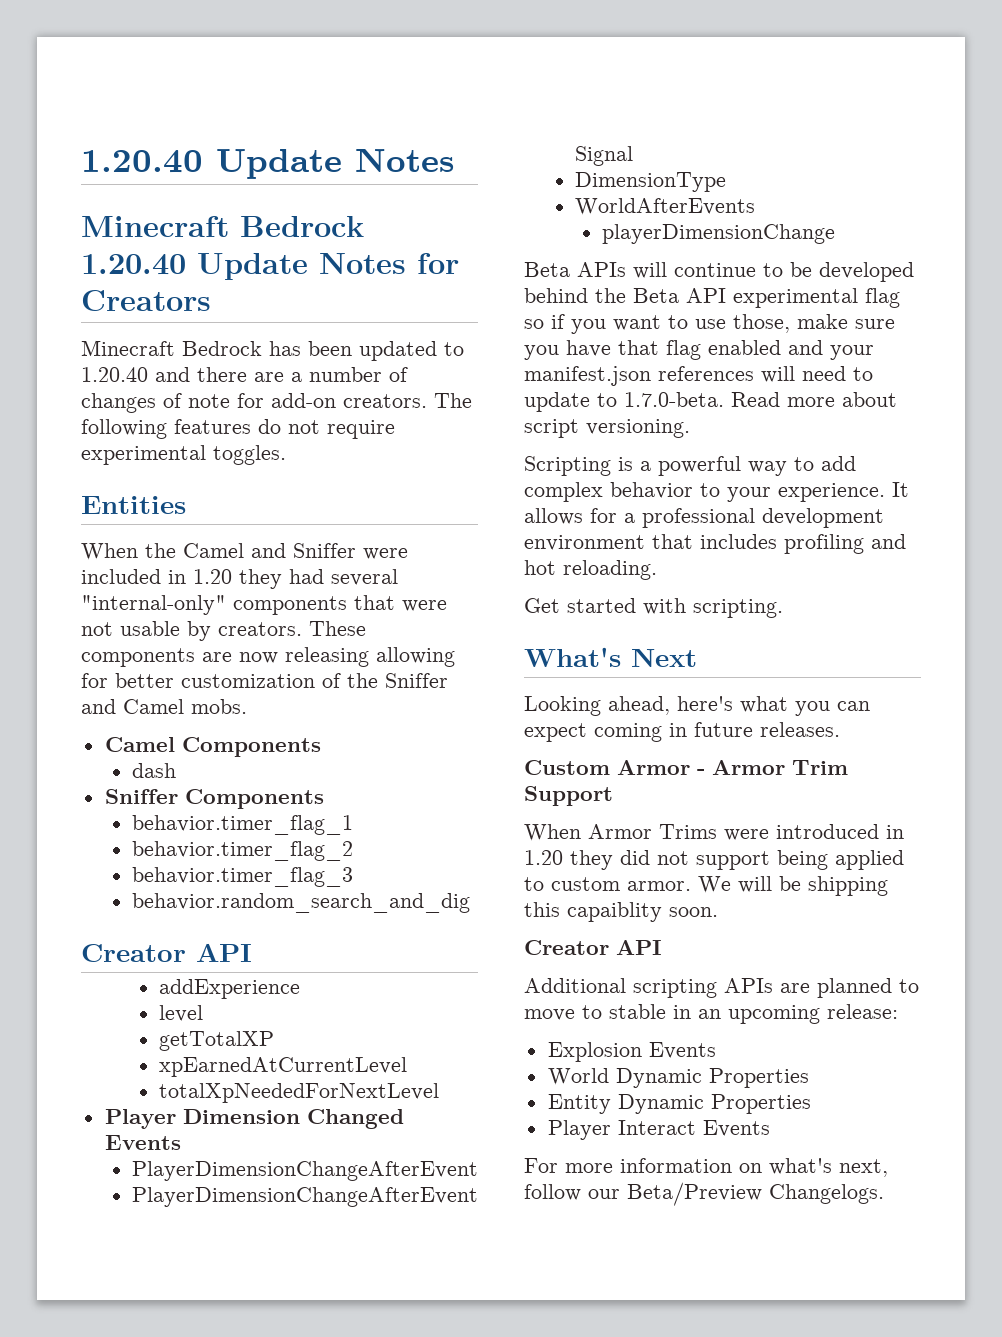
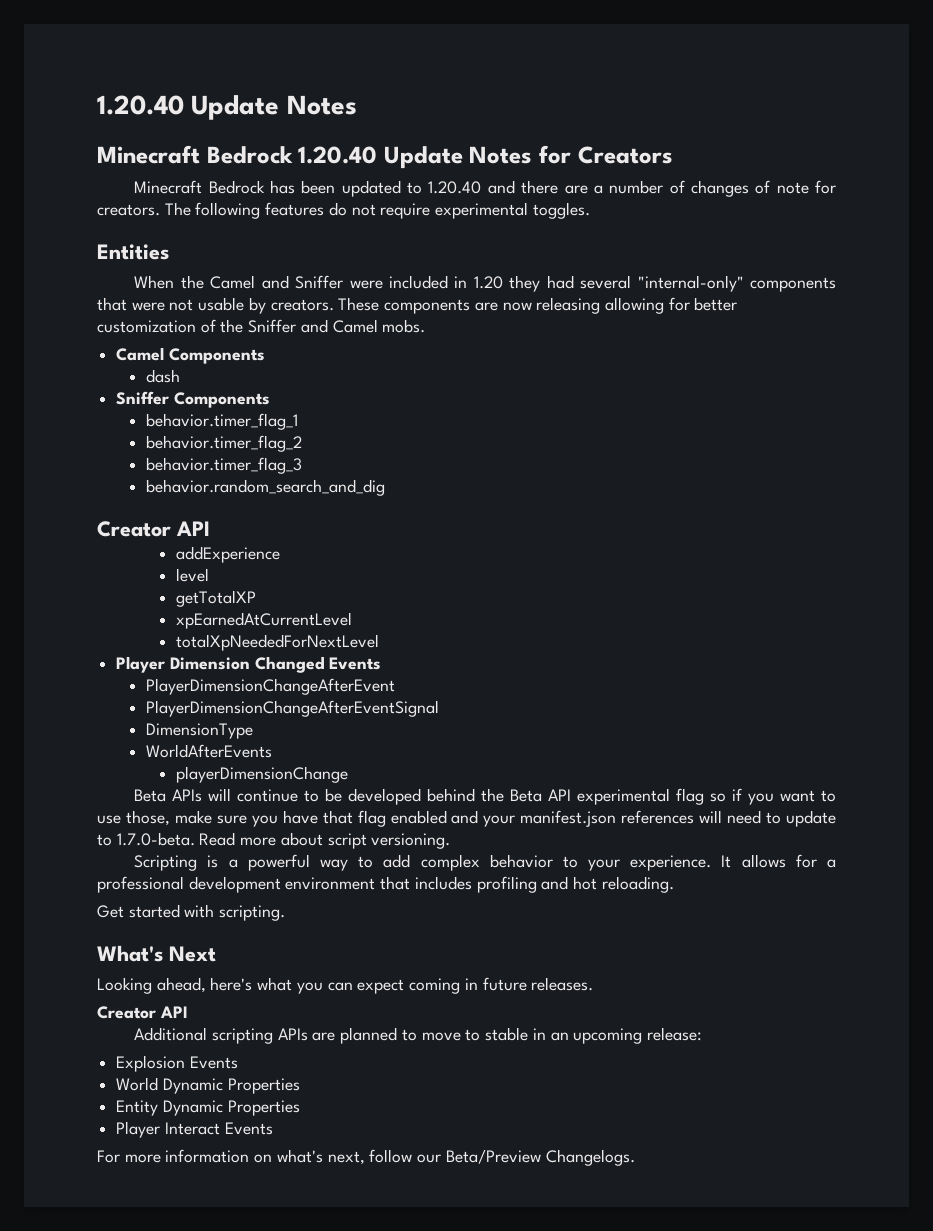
[271,393,336,408] add-on -> (836, 187) none
[524,760,848,775] [524,786,613,806] [524,824,904,841] [524,850,904,870] [524,876,888,896] [524,902,718,922] // Custom Armor - Armor Trim Support // When Armor Trims were introduced in 1.20 they did not support being applied to custom armor. We will be shipping this capaiblity soon. -> (594, 984) none

